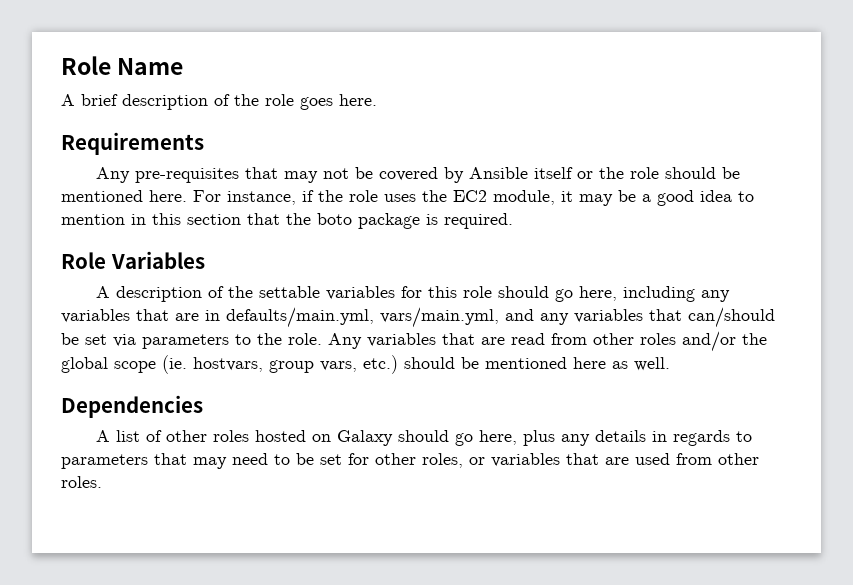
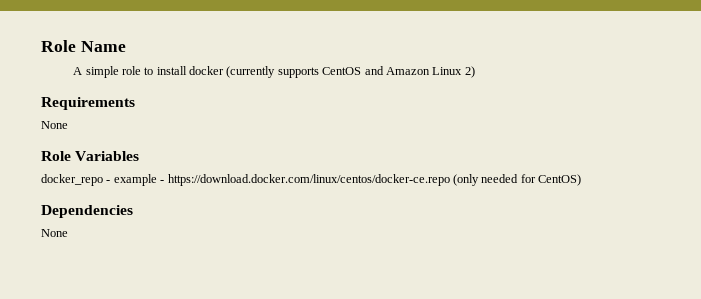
[81,94,377,110] [61,132,204,155] [95,167,740,183] [61,190,754,206] [61,213,513,229] [61,251,205,269] [95,286,730,302] [61,307,775,328] [61,331,767,352] [61,355,670,374] [61,395,203,418] [95,430,752,446] [61,453,759,469] [61,476,102,488] brief description of the role goes here. // Requirements // Any pre-requisites that may not be covered by Ansible itself or the role should be mentioned here. For instance, if the role uses the EC2 module, it may be a good idea to mention in this section that the boto package is required. // Role Variables // A description of the settable variables for this role should go here, including any variables that are in defaults/main.yml, vars/main.yml, and any variables that can/should be set via parameters to the role. Any variables that are read from other roles and/or the global scope (ie. hostvars, group vars, etc.) should be mentioned here as well. // Dependencies // A list of other roles hosted on Galaxy should go here, plus any details in regards to parameters that may need to be set for other roles, or variables that are used from other roles. -> [85,66,475,78] [41,97,135,110] [41,121,68,129] [41,151,140,161] [41,174,581,186] [41,205,133,218] [41,229,68,237] simple role to install docker (currently supports CentOS and Amazon Linux 2) // Requirements // None // Role Variables // docker_repo - example - https://download.docker.com/linux/centos/docker-ce.repo (only needed for CentOS) // Dependencies // None

